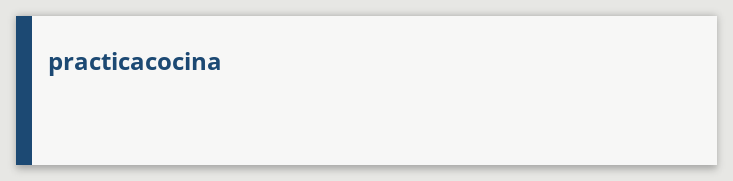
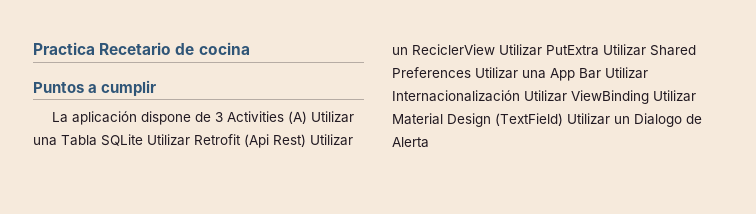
[48,52,222,76] practicacocina -> [33,42,250,55] [33,80,157,96] [52,111,355,125] [33,134,353,148] [392,44,696,56] [392,67,648,81] [392,90,696,104] [392,113,702,127] [392,137,429,148] Practica Recetario de cocina // Puntos a cumplir // La aplicación dispone de 3 Activities (A) Utilizar una Tabla SQLite Utilizar Retrofit (Api Rest) Utilizar un ReciclerView Utilizar PutExtra Utilizar Shared Preferences Utilizar una App Bar Utilizar Internacionalización Utilizar ViewBinding Utilizar Material Design (TextField) Utilizar un Dialogo de Alerta

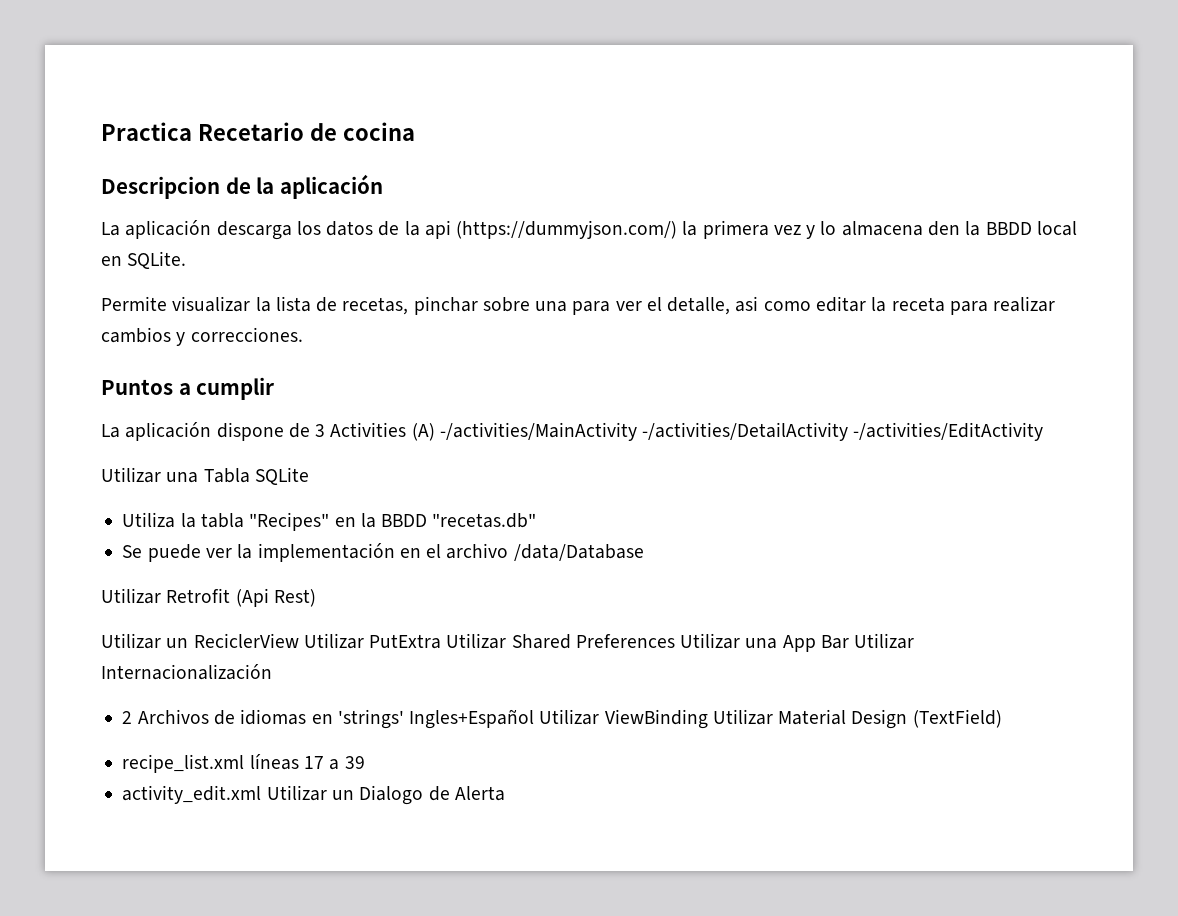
(250, 48) none -> [101,174,383,199] [101,220,1077,240] [101,251,187,269] [101,296,1056,315] [101,327,303,346] // Descripcion de la aplicación // La aplicación descarga los datos de la api (https://dummyjson.com/) la primera vez y lo almacena den la BBDD local en SQLite. // Permite visualizar la lista de recetas, pinchar sobre una para ver el detalle, asi como editar la receta para realizar cambios y correcciones.
(308, 117) none -> [439,422,1044,441] -/activities/MainActivity -/activities/DetailActivity -/activities/EditActivity //
(143, 140) none -> [122,512,537,531] [122,543,644,562] // Utiliza la tabla "Recipes" en la BBDD "recetas.db" // Se puede ver la implementación en el archivo /data/Database //
(306, 140) none -> (316, 598) //
(520, 96) none -> [122,709,535,729] // 2 Archivos de idiomas en 'strings' Ingles+Español
(563, 119) none -> [122,754,365,773] [122,785,262,804] // recipe_list.xml líneas 17 a 39 // activity_edit.xml

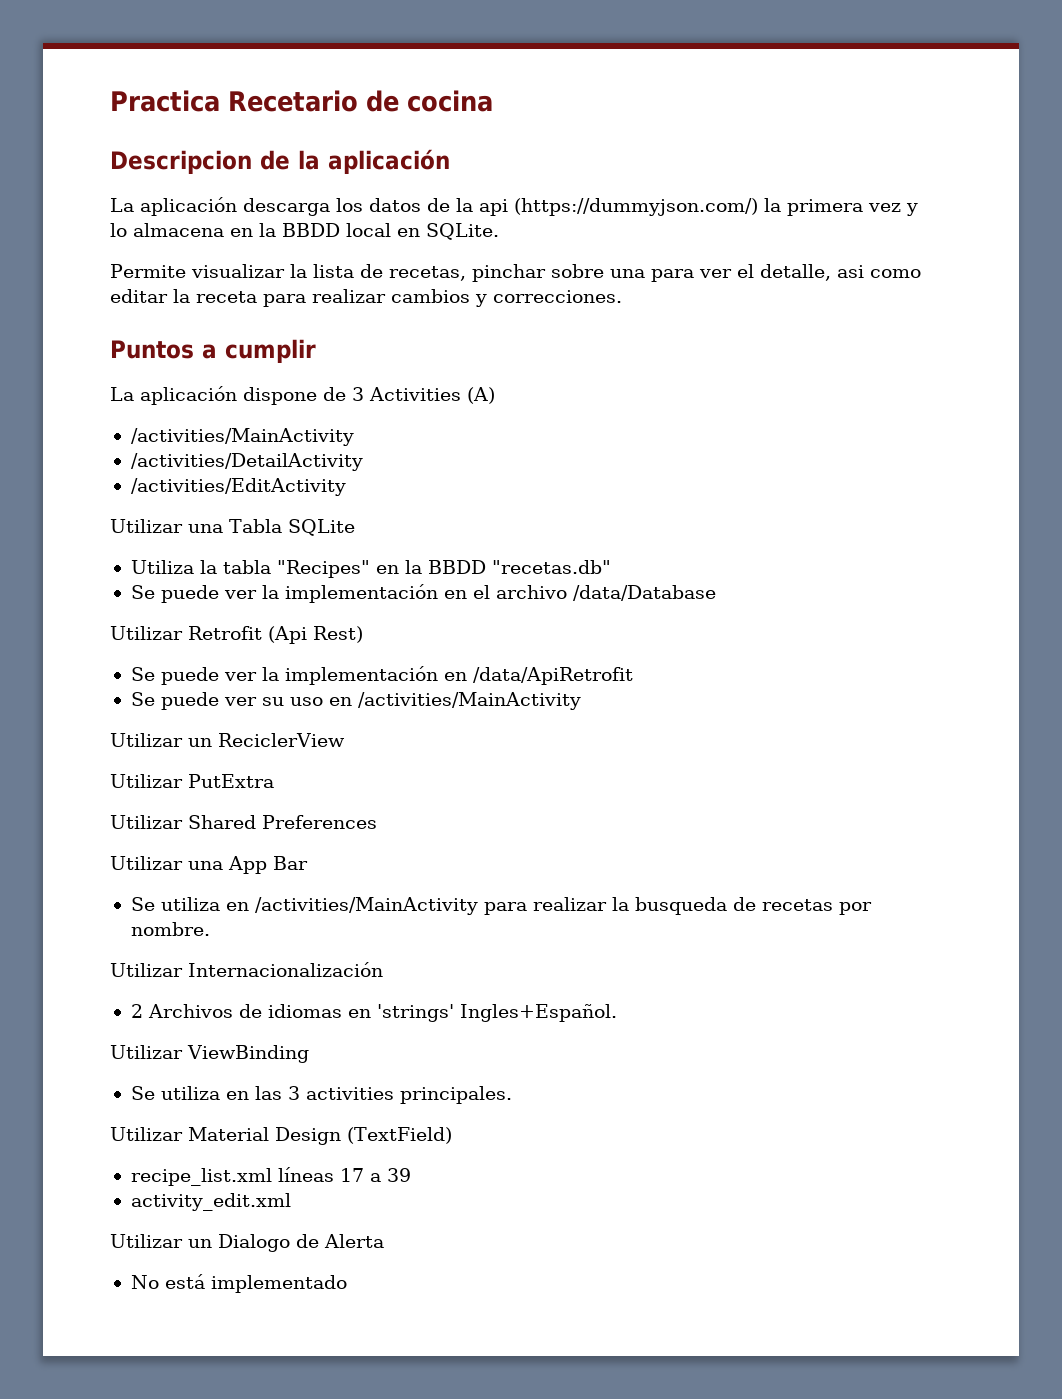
[927,221,960,236] den -> [230,228,253,237] en
[439,422,1044,441] -/activities/MainActivity -/activities/DetailActivity -/activities/EditActivity -> [130,428,354,446] [130,453,363,471] [130,478,346,496] // /activities/MainActivity // /activities/DetailActivity // /activities/EditActivity
(316, 598) none -> [130,666,633,685] [130,692,581,710] // Se puede ver la implementación en /data/ApiRetrofit // Se puede ver su uso en /activities/MainActivity
(299, 640) none -> (345, 740) //
(442, 641) none -> (274, 781) //
(675, 641) none -> (377, 822) //
(849, 642) none -> [130,897,872,915] [130,922,210,936] // Se utiliza en /activities/MainActivity para realizar la busqueda de recetas por nombre. //
[409,709,535,729] Ingles+Español -> [459,1004,617,1022] Ingles+Español. //
(708, 719) none -> [130,1086,512,1104] // Se utiliza en las 3 activities principales. //
(262, 794) none -> (291, 1202) //
(505, 793) none -> [130,1274,347,1293] // No está implementado

